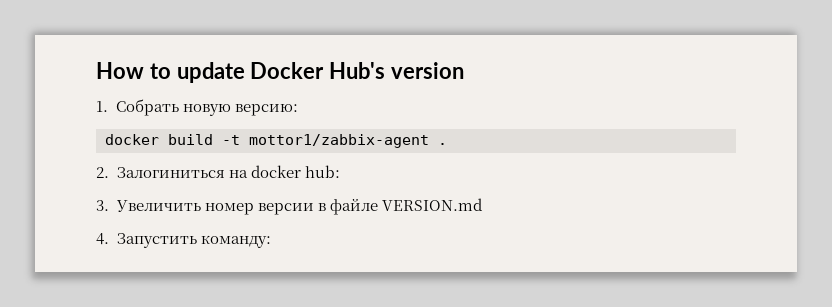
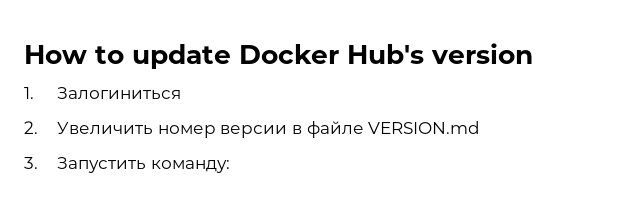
[115,99,299,116] [105,134,447,148] [96,165,340,178] [96,200,109,211] Собрать новую версию: // docker build -t mottor1/zabbix-agent . // 2. Залогиниться на docker hub: // 3. -> [57,87,182,100] [24,121,38,134] Залогиниться // 2.
[96,233,109,245] 4. -> [24,157,38,169] 3.

